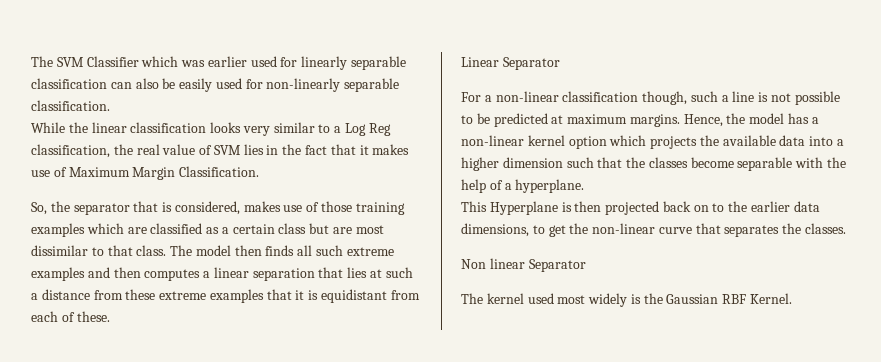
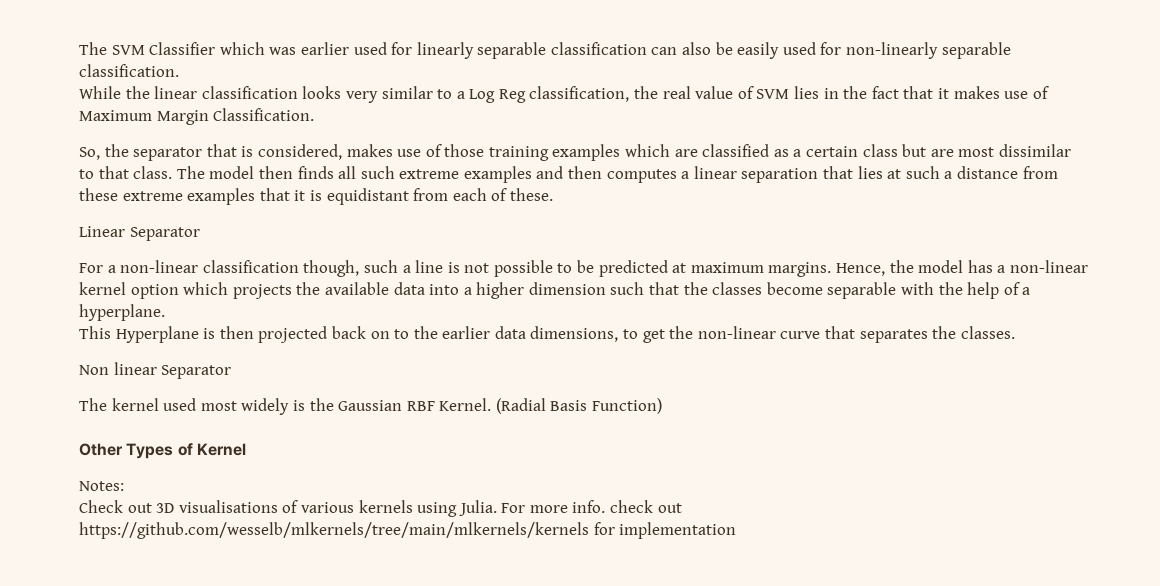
(793, 298) none -> [495,398,663,414] [79,443,246,459] [79,481,124,491] [79,500,682,517] [79,522,737,539] (Radial Basis Function) // Other Types of Kernel // Notes: // Check out 3D visualisations of various kernels using Julia. For more info. check out https://github.com/wesselb/mlkernels/tree/main/mlkernels/kernels for implementation

